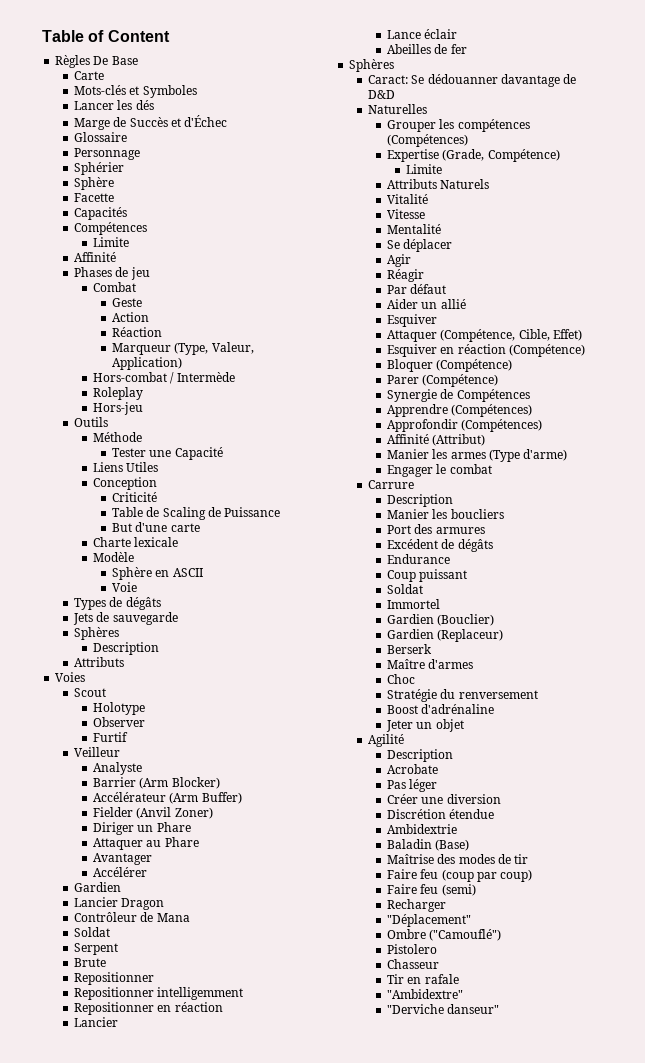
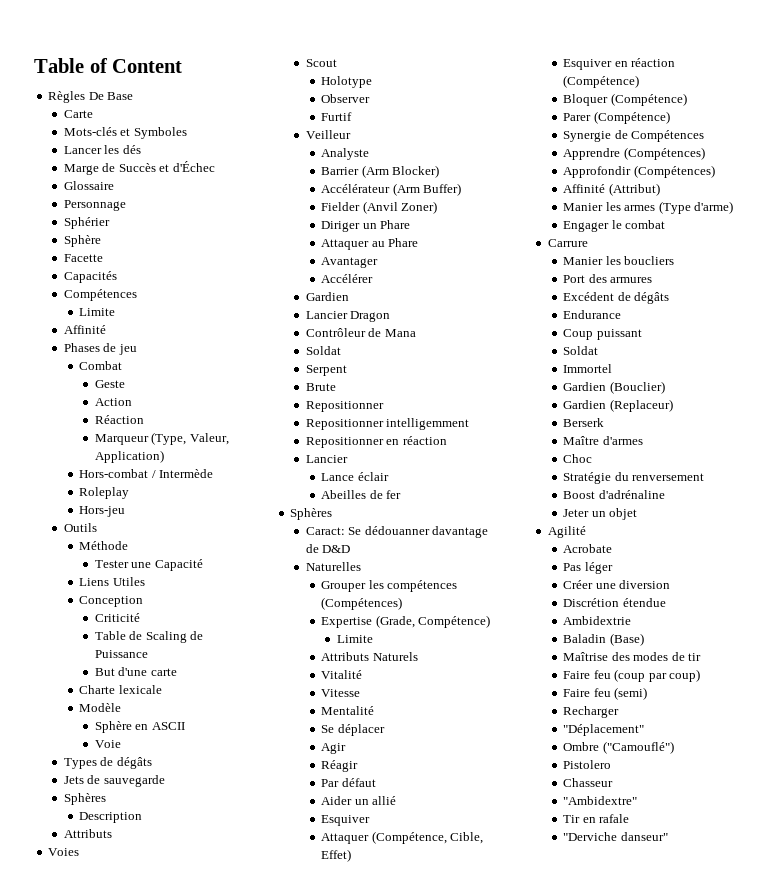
[387,494,454,507] // Description -> (588, 243) none
[387,749,454,762] // Description -> (586, 532) none
(440, 964) none -> [563,796,638,805] // "Ambidextre"
[387,989,464,999] // "Ambidextre" -> (630, 818) none

